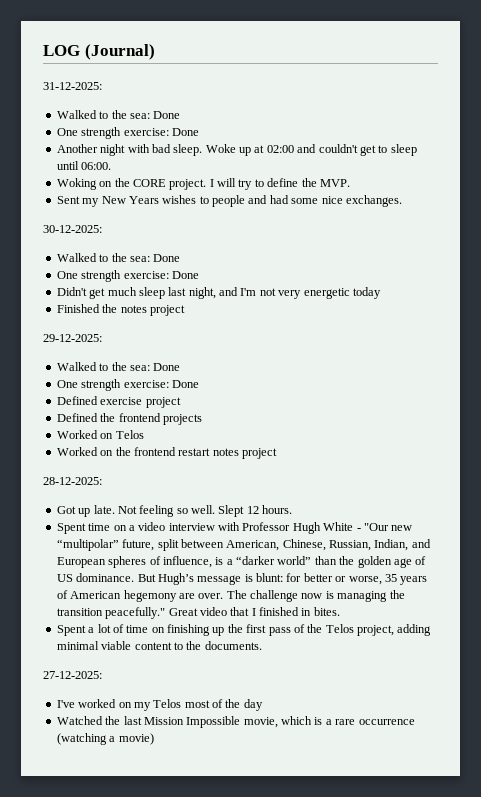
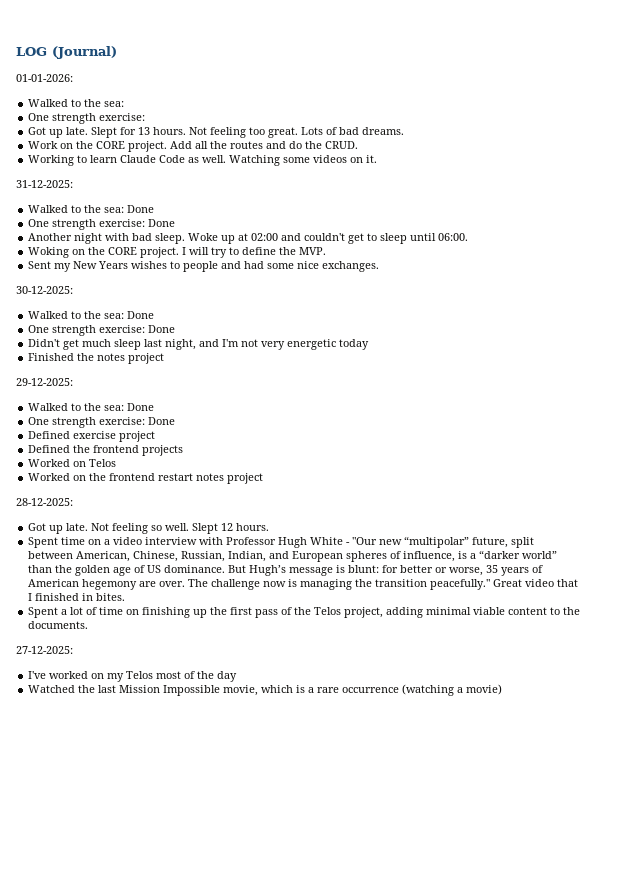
(155, 52) none -> [16,74,73,82] [28,99,125,107] [28,113,146,124] [28,127,405,138] [28,141,359,152] [28,155,378,166] // 01-01-2026: // Walked to the sea: // One strength exercise: // Got up late. Slept for 13 hours. Not feeling too great. Lots of bad dreams. // Work on the CORE project. Add all the routes and do the CRUD. // Working to learn Claude Code as well. Watching some videos on it.

